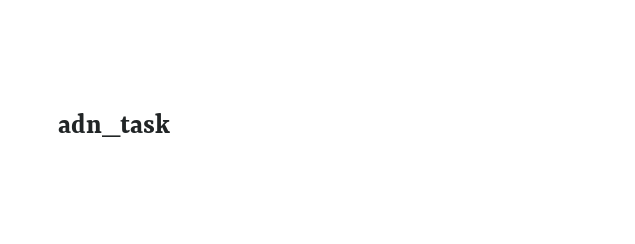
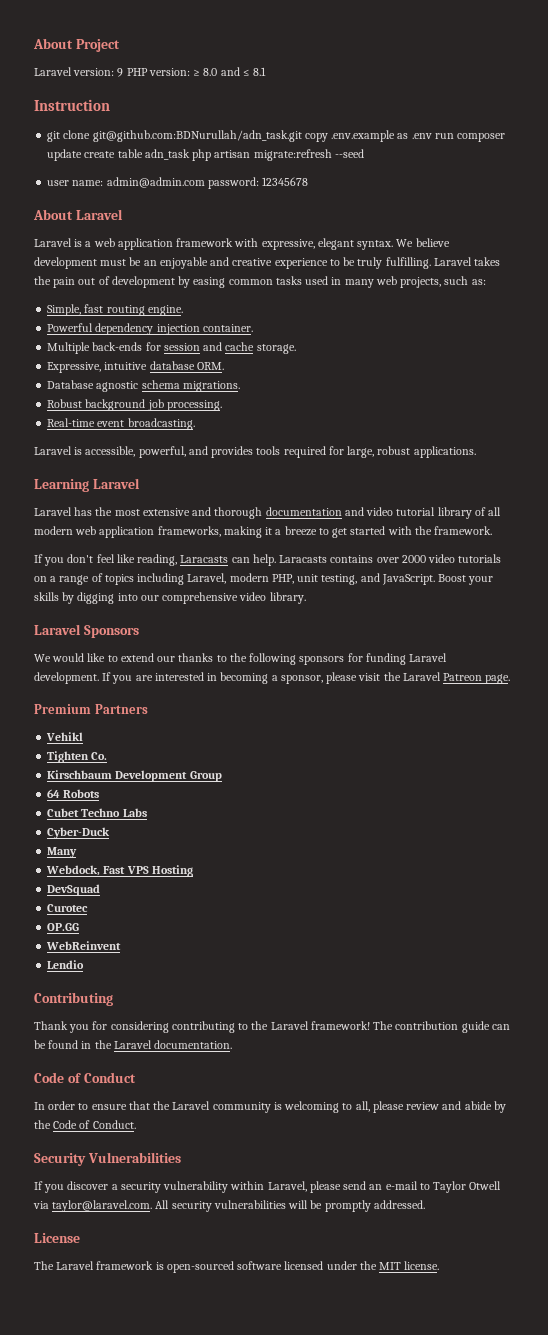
[58,113,170,137] adn_task -> [33,38,120,52] [34,67,267,77] [34,99,110,111] [47,130,506,142] [47,149,364,161] [47,177,309,189] [33,209,123,220] [34,238,450,250] [34,257,501,269] [34,276,486,288] [47,304,183,316] [47,323,253,335] [47,342,296,354] [47,361,224,373] [47,380,240,392] [47,399,222,411] [47,418,195,430] [34,446,476,458] [34,478,140,492] [34,507,502,519] [34,526,493,538] [34,554,502,566] [34,573,494,585] [34,592,306,604] [34,624,139,638] [34,653,448,665] [34,672,511,684] [34,704,148,714] [46,732,84,741] [47,751,108,763] [47,770,222,782] [47,789,100,798] [47,808,147,817] [47,827,111,839] [47,847,78,858] [46,865,193,877] [47,884,101,896] [47,904,89,912] [47,923,80,931] [46,941,122,950] [47,960,85,969] [34,992,113,1006] [34,1021,510,1033] [34,1040,233,1049] [34,1072,136,1083] [34,1101,506,1113] [34,1120,136,1129] [34,1152,181,1166] [34,1181,502,1193] [33,1200,425,1212] [34,1233,80,1243] [34,1261,440,1273] About Project // Laravel version: 9 PHP version: ≥ 8.0 and ≤ 8.1 // Instruction // git clone git@github.com:BDNurullah/adn_task.git copy .env.example as .env run composer update create table adn_task php artisan migrate:refresh --seed // user name: admin@admin.com password: 12345678 // About Laravel // Laravel is a web application framework with expressive, elegant syntax. We believe development must be an enjoyable and creative experience to be truly fulfilling. Laravel takes the pain out of development by easing common tasks used in many web projects, such as: // Simple, fast routing engine. // Powerful dependency injection container. // Multiple back-ends for session and cache storage. // Expressive, intuitive database ORM. // Database agnostic schema migrations. // Robust background job processing. // Real-time event broadcasting. // Laravel is accessible, powerful, and provides tools required for large, robust applications. // Learning Laravel // Laravel has the most extensive and thorough documentation and video tutorial library of all modern web application frameworks, making it a breeze to get started with the framework. // If you don't feel like reading, Laracasts can help. Laracasts contains over 2000 video tutorials on a range of topics including Laravel, modern PHP, unit testing, and JavaScript. Boost your skills by digging into our comprehensive video library. // Laravel Sponsors // We would like to extend our thanks to the following sponsors for funding Laravel development. If you are interested in becoming a sponsor, please visit the Laravel Patreon page. // Premium Partners // Vehikl // Tighten Co. // Kirschbaum Development Group // 64 Robots // Cubet Techno Labs // Cyber-Duck // Many // Webdock, Fast VPS Hosting // DevSquad // Curotec // OP.GG // WebReinvent // Lendio // Contributing // Thank you for considering contributing to the Laravel framework! The contribution guide can be found in the Laravel documentation. // Code of Conduct // In order to ensure that the Laravel community is welcoming to all, please review and abide by the Code of Conduct. // Security Vulnerabilities // If you discover a security vulnerability within Laravel, please send an e-mail to Taylor Otwell via taylor@laravel.com. All security vulnerabilities will be promptly addressed. // License // The Laravel framework is open-sourced software licensed under the MIT license.

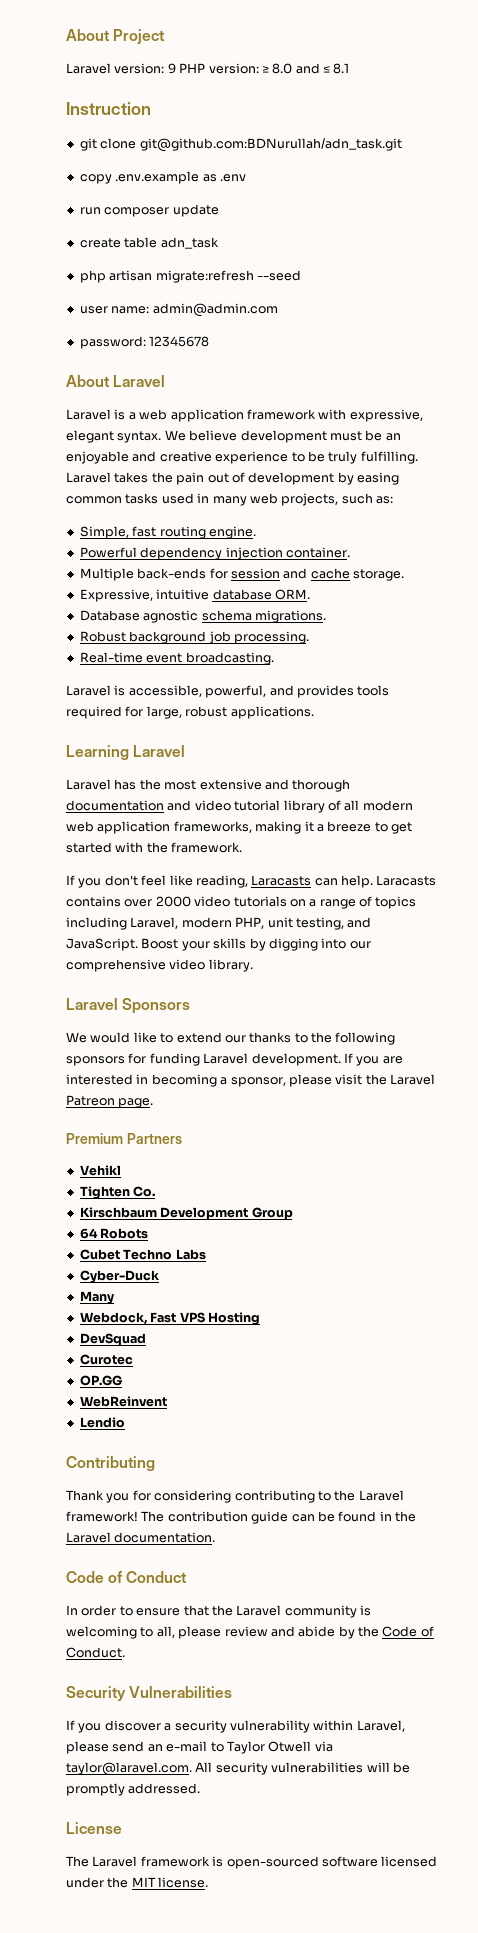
(302, 136) none -> (402, 145) //
(432, 136) none -> (246, 178) //
(83, 155) none -> (219, 210) //
(190, 154) none -> (219, 243) //
(205, 182) none -> (278, 310) //

